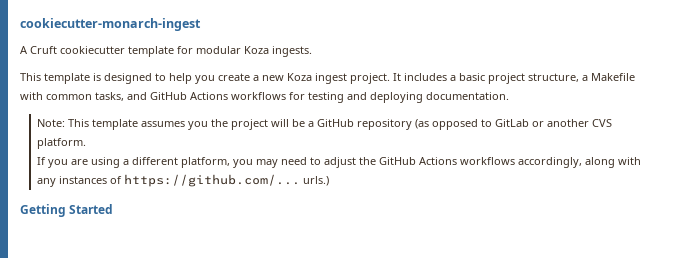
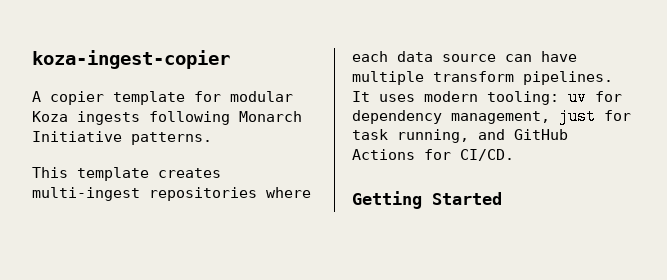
[20,18,201,31] cookiecutter-monarch-ingest -> [32,50,230,69] koza-ingest-copier
[30,46,125,54] Cruft cookiecutter -> [50,91,104,105] copier
[272,46,312,57] [20,73,635,84] [20,92,509,103] [37,119,613,130] [37,138,87,149] [37,157,642,168] [37,174,330,187] ingests. // This template is designed to help you create a new Koza ingest project. It includes a basic project structure, a Makefile with common tasks, and GitHub Actions workflows for testing and deploying documentation. // Note: This template assumes you the project will be a GitHub repository (as opposed to GitLab or another CVS platform. // If you are using a different platform, you may need to adjust the GitHub Actions workflows accordingly, along with any instances of https://github.com/... urls.) -> [77,111,302,125] [32,131,212,145] [32,167,221,181] [32,187,311,201] [352,51,577,62] [352,71,613,85] [352,89,622,106] [352,108,631,125] [352,129,568,143] [352,149,514,161] ingests following Monarch Initiative patterns. // This template creates multi-ingest repositories where each data source can have multiple transform pipelines. It uses modern tooling: uv for dependency management, just for task running, and GitHub Actions for CI/CD.

